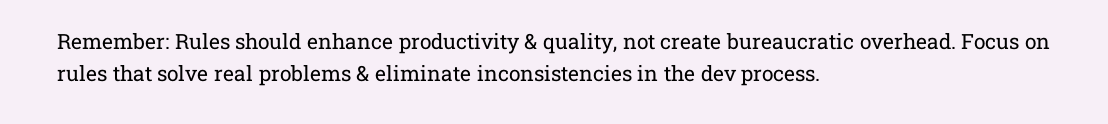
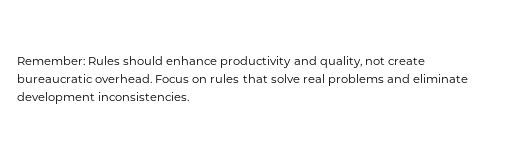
[524,33,538,50] & -> [293,56,317,65] and
[356,65,821,86] & eliminate inconsistencies in the dev process. -> [386,74,469,83] [17,92,190,104] and eliminate development inconsistencies.

